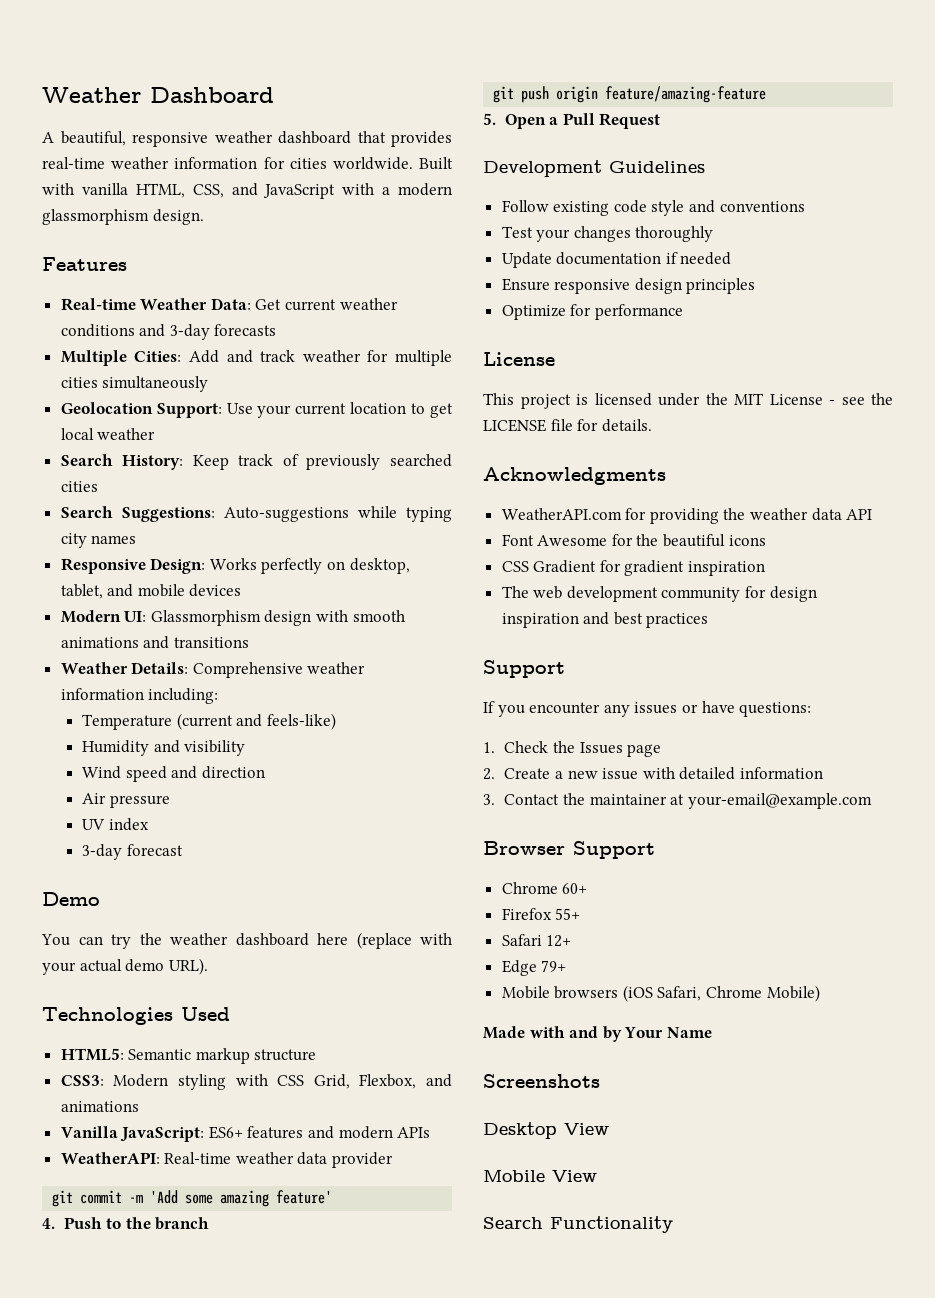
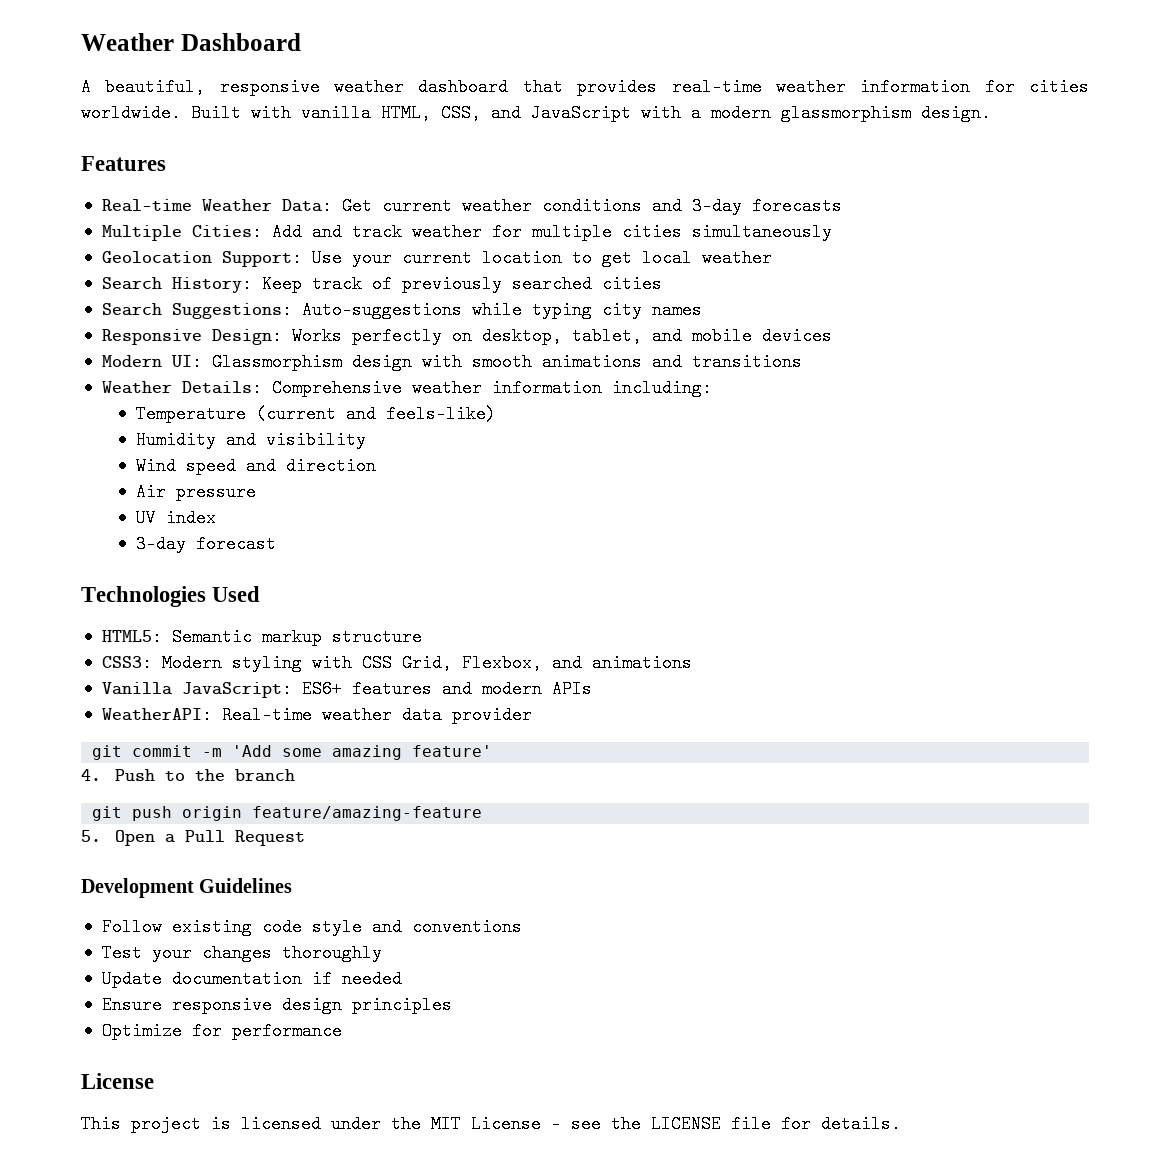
[42,892,100,906] [41,932,452,949] [42,958,208,975] // Demo // You can try the weather dashboard here (replace with your actual demo URL). -> (277, 544) none
[483,467,666,485] [501,508,873,524] [501,534,766,547] [501,560,766,576] [501,586,817,602] [501,612,709,628] [483,660,565,678] [483,701,812,717] [483,741,662,757] [483,767,824,780] [483,793,872,809] [483,841,655,859] [501,882,588,894] [501,908,581,920] [501,934,572,947] [501,960,567,976] [501,985,820,1002] [483,1026,712,1042] [483,1074,600,1088] [483,1122,609,1139] [483,1170,597,1182] [483,1216,673,1233] // Acknowledgments // WeatherAPI.com for providing the weather data API // Font Awesome for the beautiful icons // CSS Gradient for gradient inspiration // The web development community for design inspiration and best practices // Support // If you encounter any issues or have questions: // 1. Check the Issues page // 2. Create a new issue with detailed information // 3. Contact the maintainer at your-email@example.com // Browser Support // Chrome 60+ // Firefox 55+ // Safari 12+ // Edge 79+ // Mobile browsers (iOS Safari, Chrome Mobile) // Made with and by Your Name // Screenshots // Desktop View // Mobile View // Search Functionality -> (901, 1124) none

